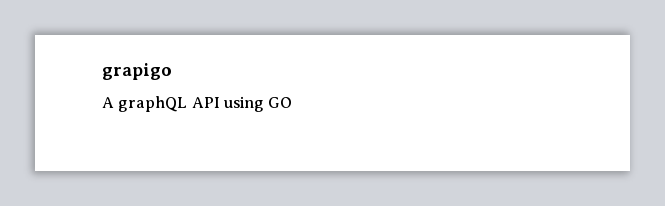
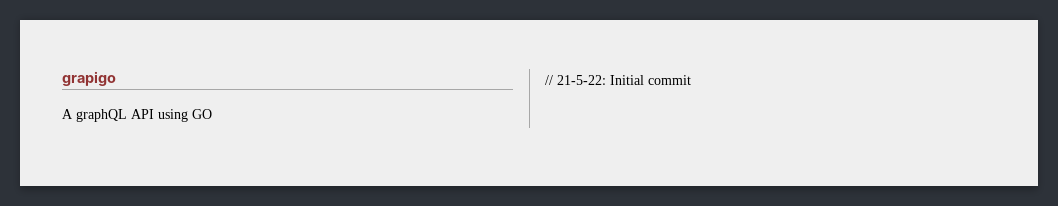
(293, 102) none -> [545,75,691,85] // // 21-5-22: Initial commit

